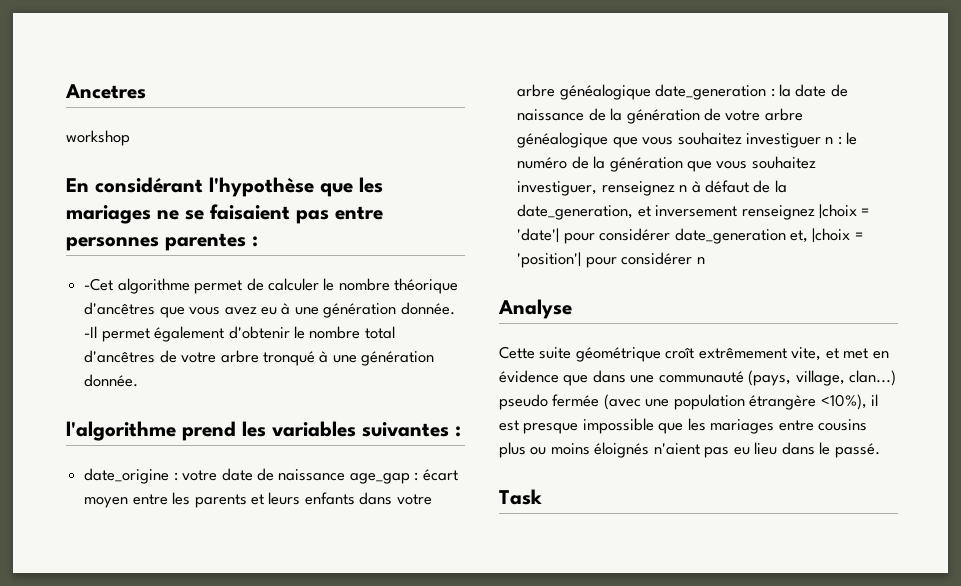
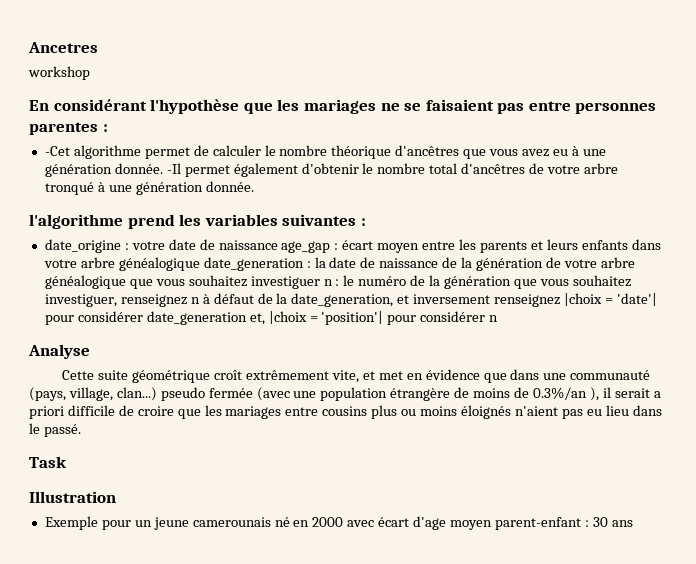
[820,394,879,410] [499,418,654,434] <10%), il est presque impossible -> [454,387,661,401] [29,405,174,419] de moins de 0.3%/an ), il serait a priori difficile de croire
(542, 497) none -> [29,491,116,503] [44,516,633,530] // Illustration // Exemple pour un jeune camerounais né en 2000 avec écart d'age moyen parent-enfant : 30 ans

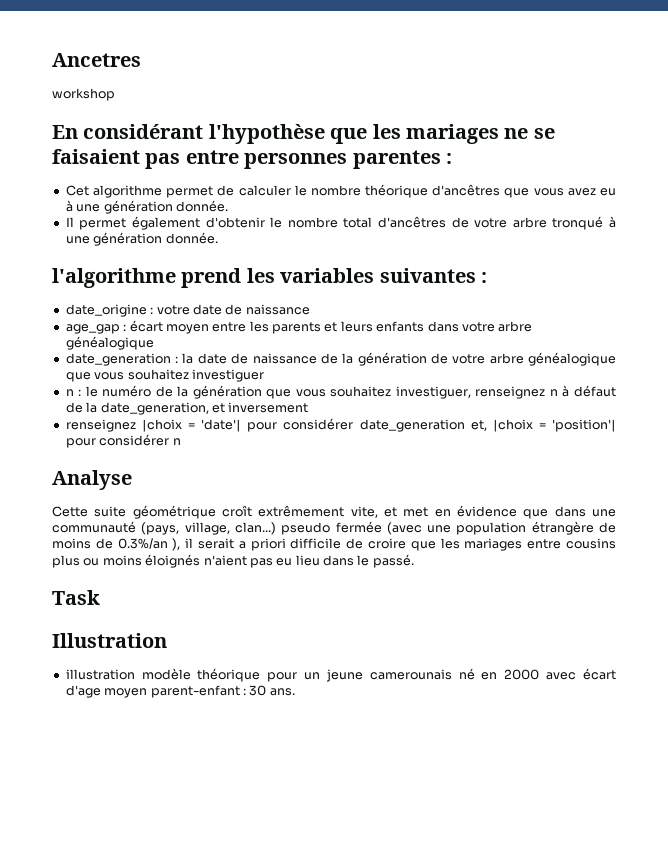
[44,146,70,156] -Cet -> [65,185,89,196] Cet
[166,163,181,174] -Il -> [65,217,74,227] // Il
(278, 245) none -> (310, 309) //
(200, 264) none -> (154, 343) //
(320, 282) none -> (264, 375) //
(491, 299) none -> (309, 407) //
[44,516,98,530] Exemple -> [65,668,261,682] illustration modèle théorique
[611,520,633,527] ans -> [269,688,295,696] ans.

